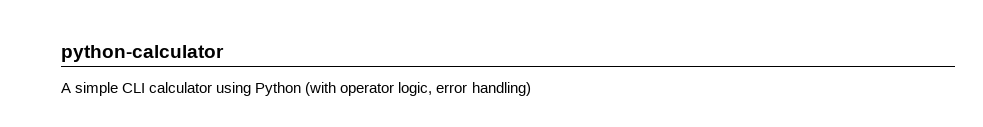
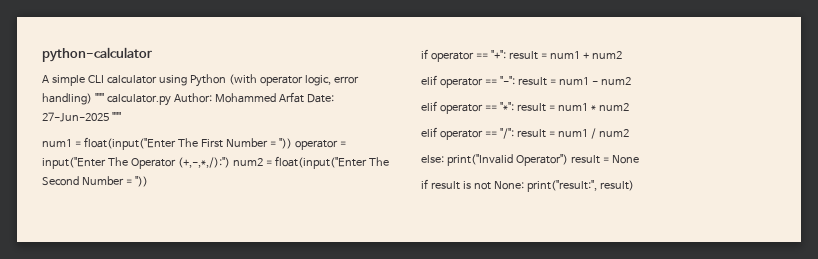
(531, 89) none -> [94,92,334,106] [42,112,121,122] [42,137,346,150] [42,156,389,169] [42,176,148,187] [421,49,622,62] [421,75,631,88] [421,101,629,114] [421,127,629,140] [421,154,639,166] [421,179,634,192] """ calculator.py Author: Mohammed Arfat Date: 27-Jun-2025 """ // num1 = float(input("Enter The First Number = ")) operator = input("Enter The Operator (+,-,*,/):") num2 = float(input("Enter The Second Number = ")) // if operator == "+": result = num1 + num2 // elif operator == "-": result = num1 - num2 // elif operator == "*": result = num1 * num2 // elif operator == "/": result = num1 / num2 // else: print("Invalid Operator") result = None // if result is not None: print("result:", result)

